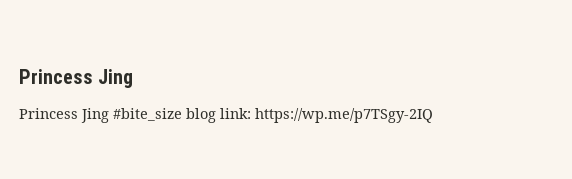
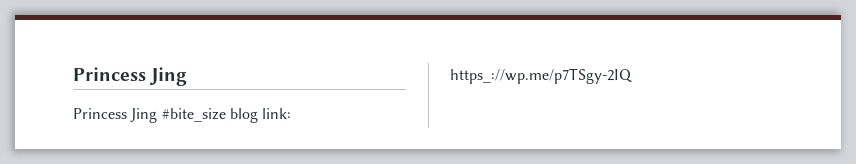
[255,108,433,123] https://wp.me/p7TSgy-2IQ -> [450,68,632,84] https_://wp.me/p7TSgy-2IQ

